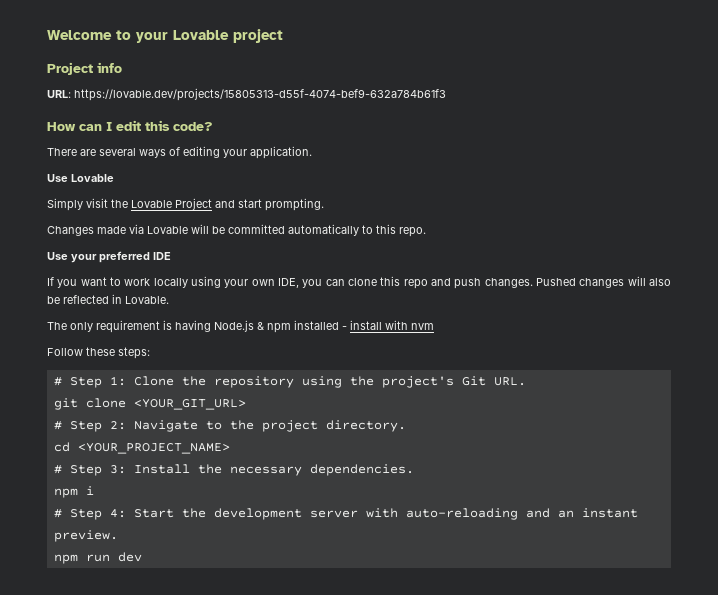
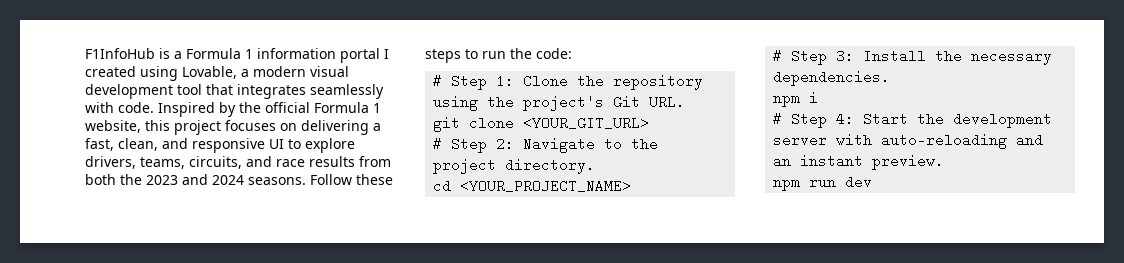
[47,29,283,43] [47,62,122,75] [47,88,446,101] [47,120,213,131] [47,146,312,159] [47,174,114,182] [47,198,324,211] [47,224,426,237] [47,251,171,263] [47,276,671,289] [47,294,169,304] [47,320,434,333] [47,347,150,359] Welcome to your Lovable project // Project info // URL: https://lovable.dev/projects/15805313-d55f-4074-bef9-632a784b61f3 // How can I edit this code? // There are several ways of editing your application. // Use Lovable // Simply visit the Lovable Project and start prompting. // Changes made via Lovable will be committed automatically to this repo. // Use your preferred IDE // If you want to work locally using your own IDE, you can clone this repo and push changes. Pushed changes will also be reflected in Lovable. // The only requirement is having Node.js & npm installed - install with nvm // Follow these steps: -> [85,48,389,63] [85,66,349,81] [85,84,384,99] [85,102,381,117] [85,120,381,135] [85,138,355,153] [85,156,391,169] [85,174,393,185] [425,48,572,63] F1InfoHub is a Formula 1 information portal I created using Lovable, a modern visual development tool that integrates seamlessly with code. Inspired by the official Formula 1 website, this project focuses on delivering a fast, clean, and responsive UI to explore drivers, teams, circuits, and race results from both the 2023 and 2024 seasons. Follow these steps to run the code:

